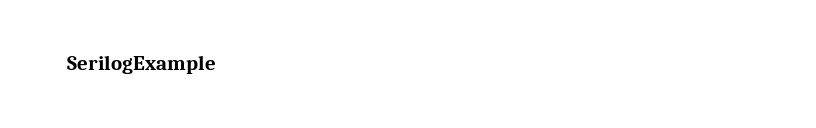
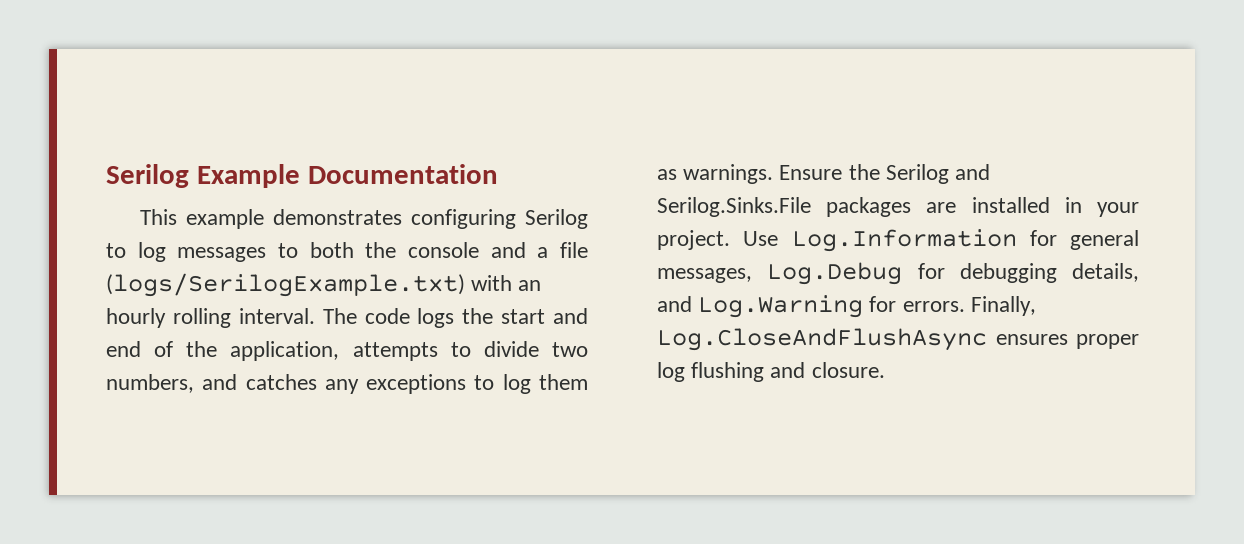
[67,55,216,74] SerilogExample -> [106,164,498,188] [140,209,588,229] [106,242,588,262] [106,273,542,297] [106,308,588,328] [106,341,588,361] [106,374,588,394] [657,164,991,184] [657,197,1139,217] [657,229,1139,252] [657,262,1139,285] [657,295,1036,318] [657,328,1139,351] [657,362,885,382] Serilog Example Documentation // This example demonstrates configuring Serilog to log messages to both the console and a file (logs/SerilogExample.txt) with an hourly rolling interval. The code logs the start and end of the application, attempts to divide two numbers, and catches any exceptions to log them as warnings. Ensure the Serilog and Serilog.Sinks.File packages are installed in your project. Use Log.Information for general messages, Log.Debug for debugging details, and Log.Warning for errors. Finally, Log.CloseAndFlushAsync ensures proper log flushing and closure.

